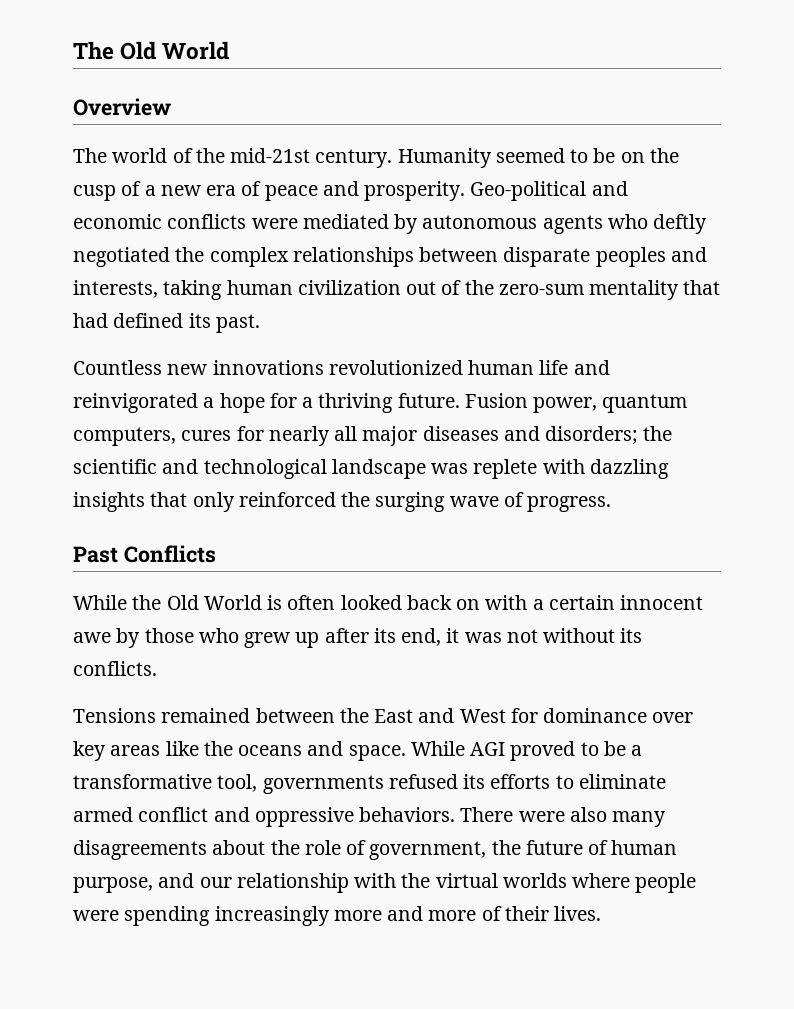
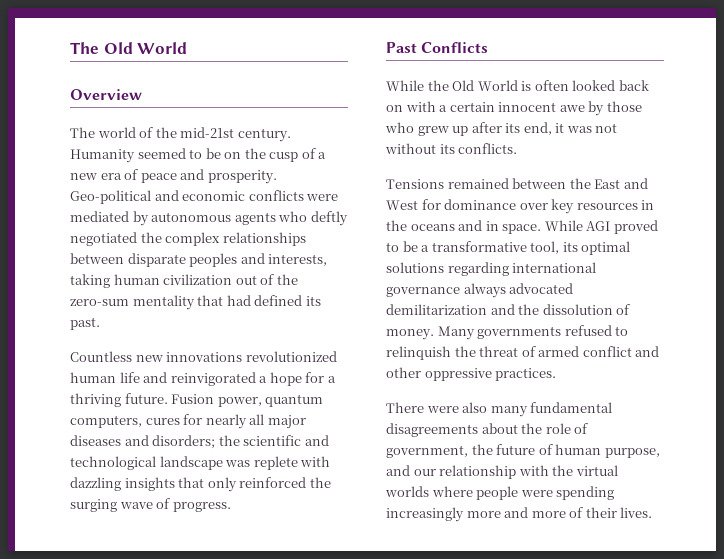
[110,741,199,756] areas like -> [576,200,655,210] resources in
(344, 748) none -> [485,221,499,231] in
[262,774,666,794] [73,807,456,827] governments refused its efforts to eliminate armed conflict and oppressive behaviors. -> [562,241,631,255] [386,262,597,276] [386,283,574,298] [386,304,631,315] [386,325,629,340] [386,346,660,360] [386,367,557,381] its optimal solutions regarding international governance always advocated demilitarization and the dissolution of money. Many governments refused to relinquish the threat of armed conflict and other oppressive practices. //
(667, 819) none -> [530,402,613,413] fundamental

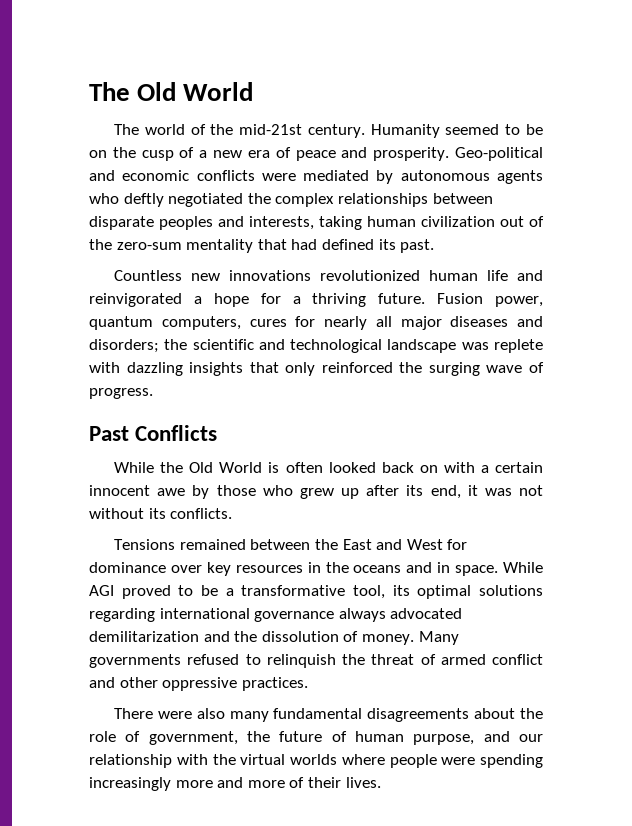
[70,89,142,100] // Overview -> (254, 91) none

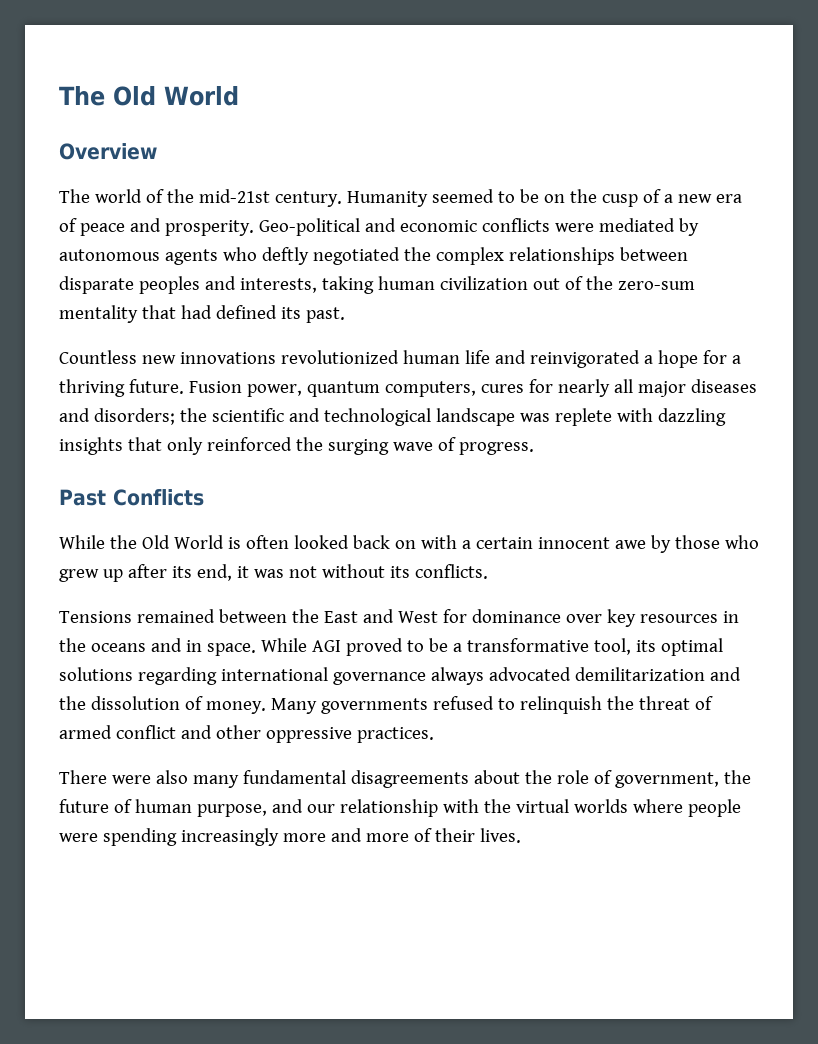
(254, 91) none -> [59,143,157,160] // Overview

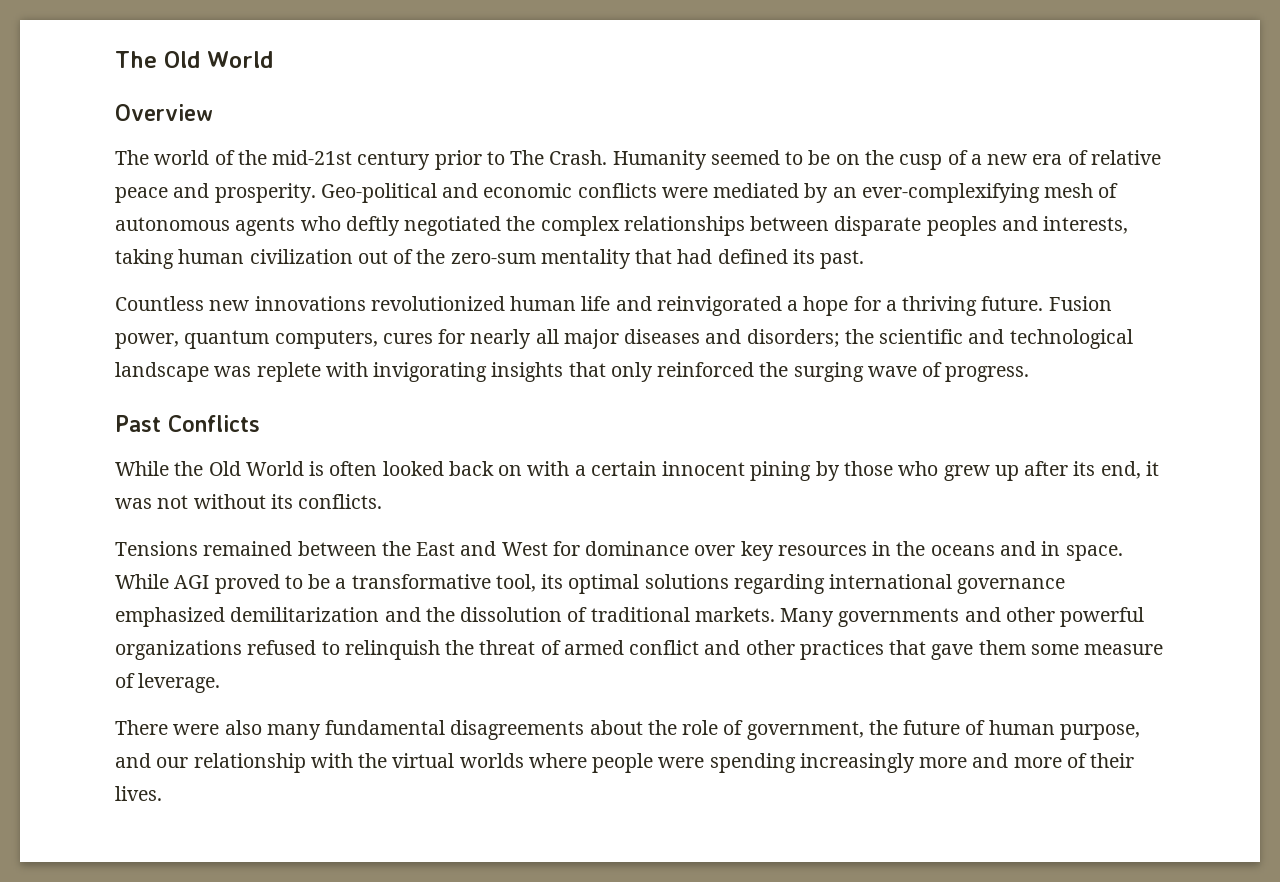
[274,191,342,207] century. -> [357,150,608,170] century prior to The Crash.
(77, 225) none -> [1090,150,1161,165] relative
(699, 227) none -> [832,183,1119,203] an ever-complexifying mesh of
[657,408,726,426] dazzling -> [373,362,488,382] invigorating
[614,540,646,549] awe -> [750,461,812,481] pining
[430,667,571,685] always advocated -> [115,607,225,627] emphasized
[205,698,428,714] money. Many governments -> [590,607,1145,627] [115,640,242,660] traditional markets. Many governments and other powerful organizations
[265,727,434,743] oppressive practices. -> [799,640,1164,660] [115,673,221,693] practices that gave them some measure of leverage.

